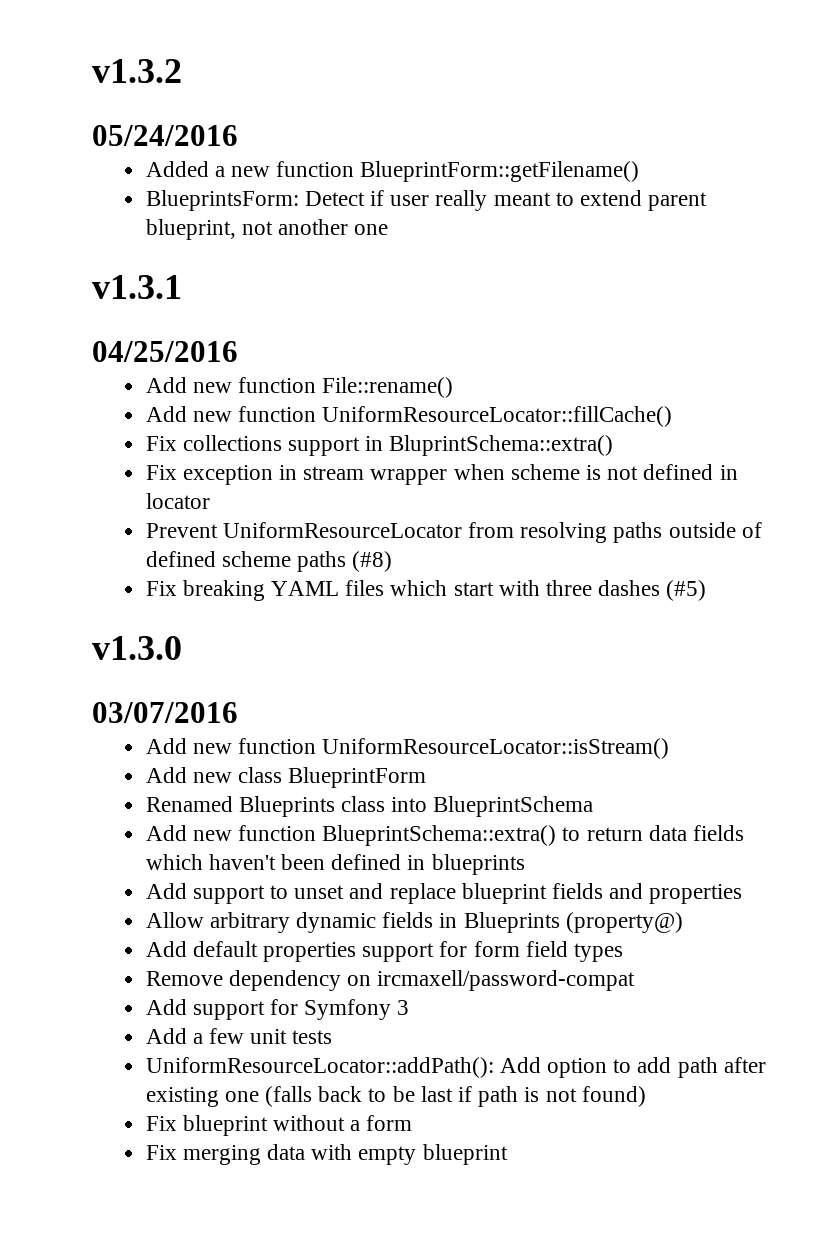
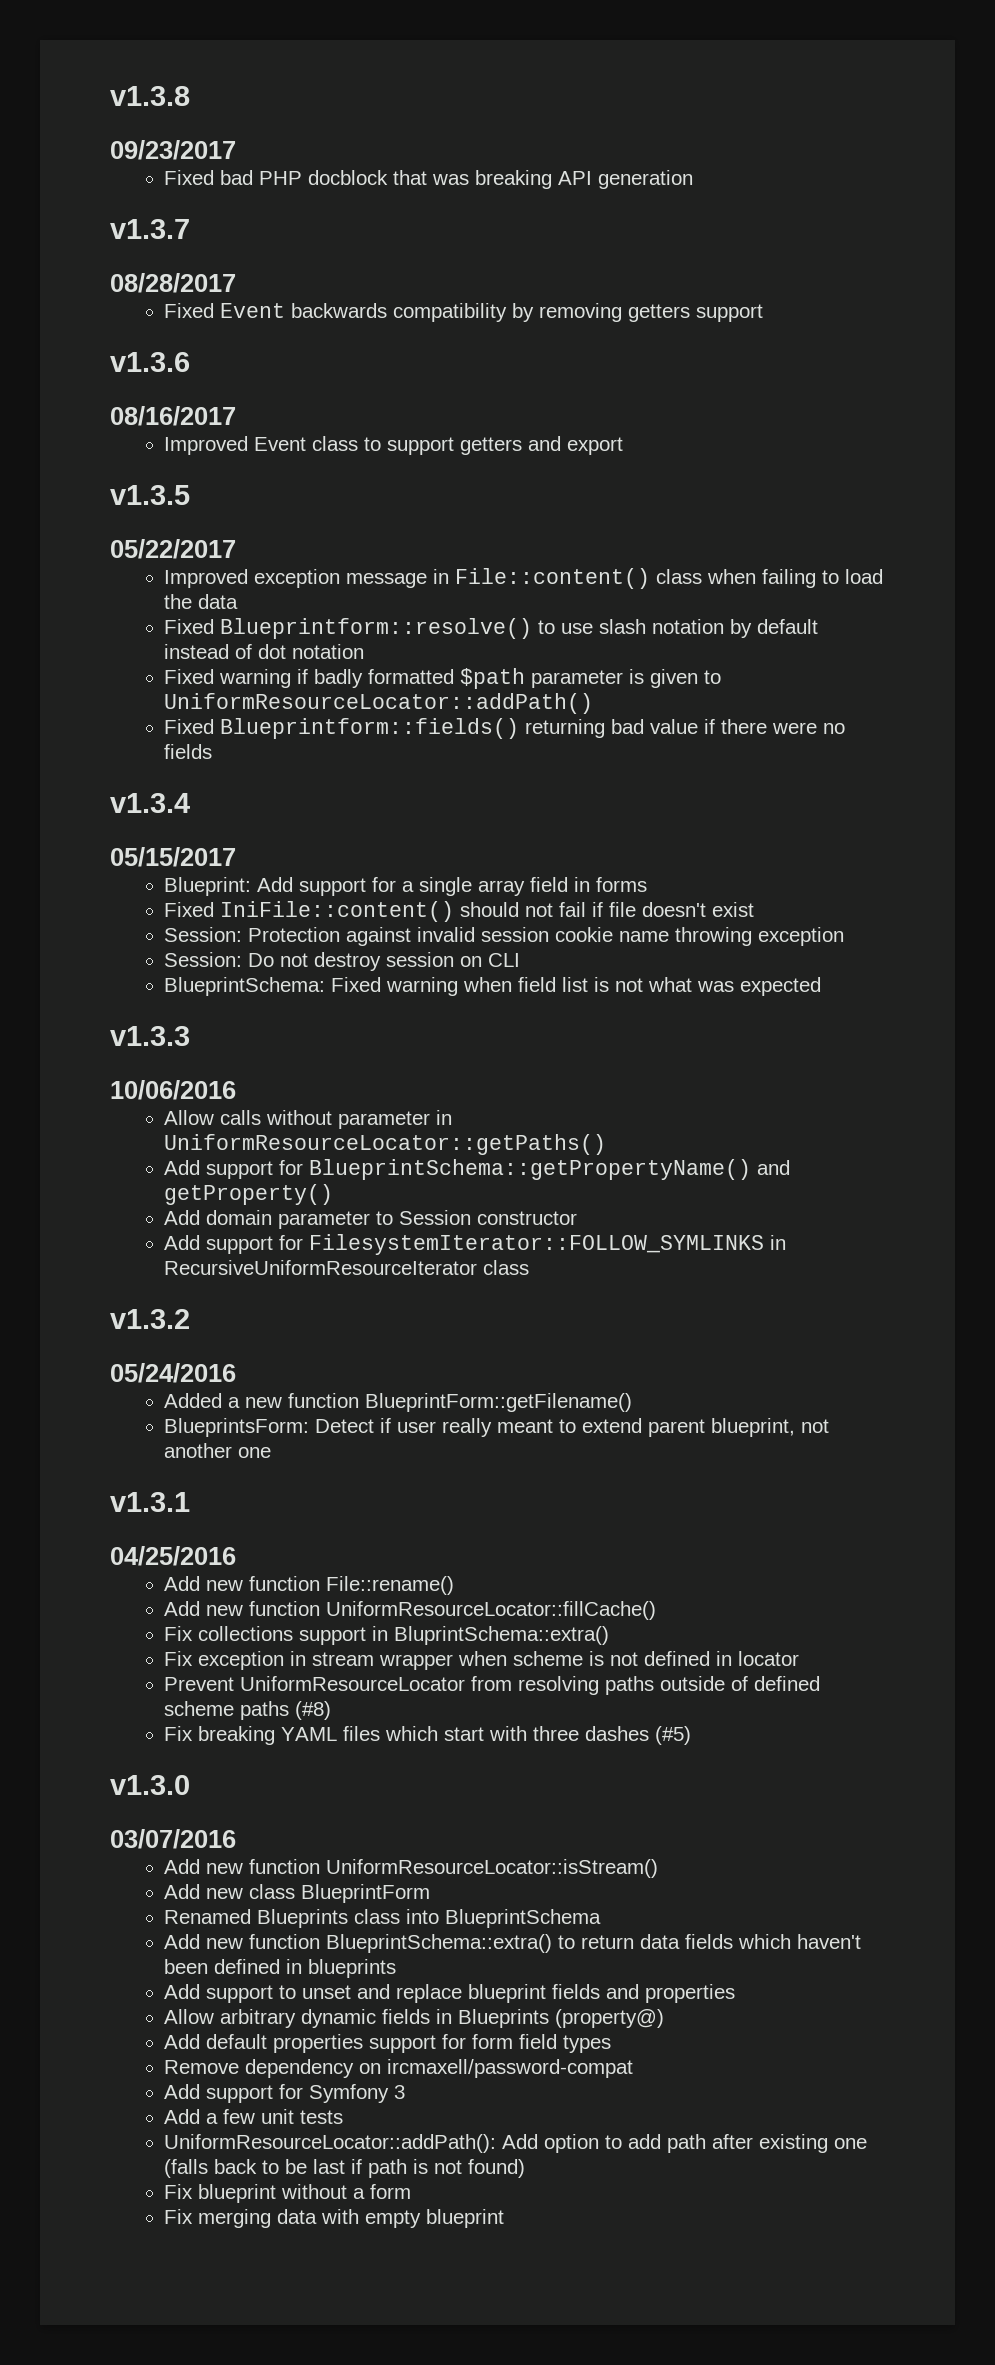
(92, 71) none -> [110,86,190,106] [110,140,236,160] [164,170,694,189] [110,219,190,239] [110,273,236,293] [164,303,764,322] [110,352,190,372] [110,406,236,426] [164,436,624,455] [110,485,190,505] [110,539,236,559] [164,568,884,589] [164,594,239,609] [164,618,819,639] [164,644,365,659] [164,668,722,689] [164,693,594,714] [164,718,846,739] [164,744,213,759] [110,793,190,813] [110,847,236,867] [164,877,648,896] [164,901,755,922] [164,927,845,946] [164,952,521,971] [164,977,822,996] [110,1026,190,1046] [110,1080,236,1100] [164,1110,453,1129] [164,1134,607,1155] [164,1159,791,1180] [164,1184,334,1205] [164,1210,578,1229] [164,1234,787,1255] [164,1260,530,1275] v1.3.8 // 09/23/2017 // Fixed bad PHP docblock that was breaking API generation // v1.3.7 // 08/28/2017 // Fixed Event backwards compatibility by removing getters support // v1.3.6 // 08/16/2017 // Improved Event class to support getters and export // v1.3.5 // 05/22/2017 // Improved exception message in File::content() class when failing to load the data // Fixed Blueprintform::resolve() to use slash notation by default instead of dot notation // Fixed warning if badly formatted $path parameter is given to UniformResourceLocator::addPath() // Fixed Blueprintform::fields() returning bad value if there were no fields // v1.3.4 // 05/15/2017 // Blueprint: Add support for a single array field in forms // Fixed IniFile::content() should not fail if file doesn't exist // Session: Protection against invalid session cookie name throwing exception // Session: Do not destroy session on CLI // BlueprintSchema: Fixed warning when field list is not what was expected // v1.3.3 // 10/06/2016 // Allow calls without parameter in UniformResourceLocator::getPaths() // Add support for BlueprintSchema::getPropertyName() and getProperty() // Add domain parameter to Session constructor // Add support for FilesystemIterator::FOLLOW_SYMLINKS in RecursiveUniformResourceIterator class //

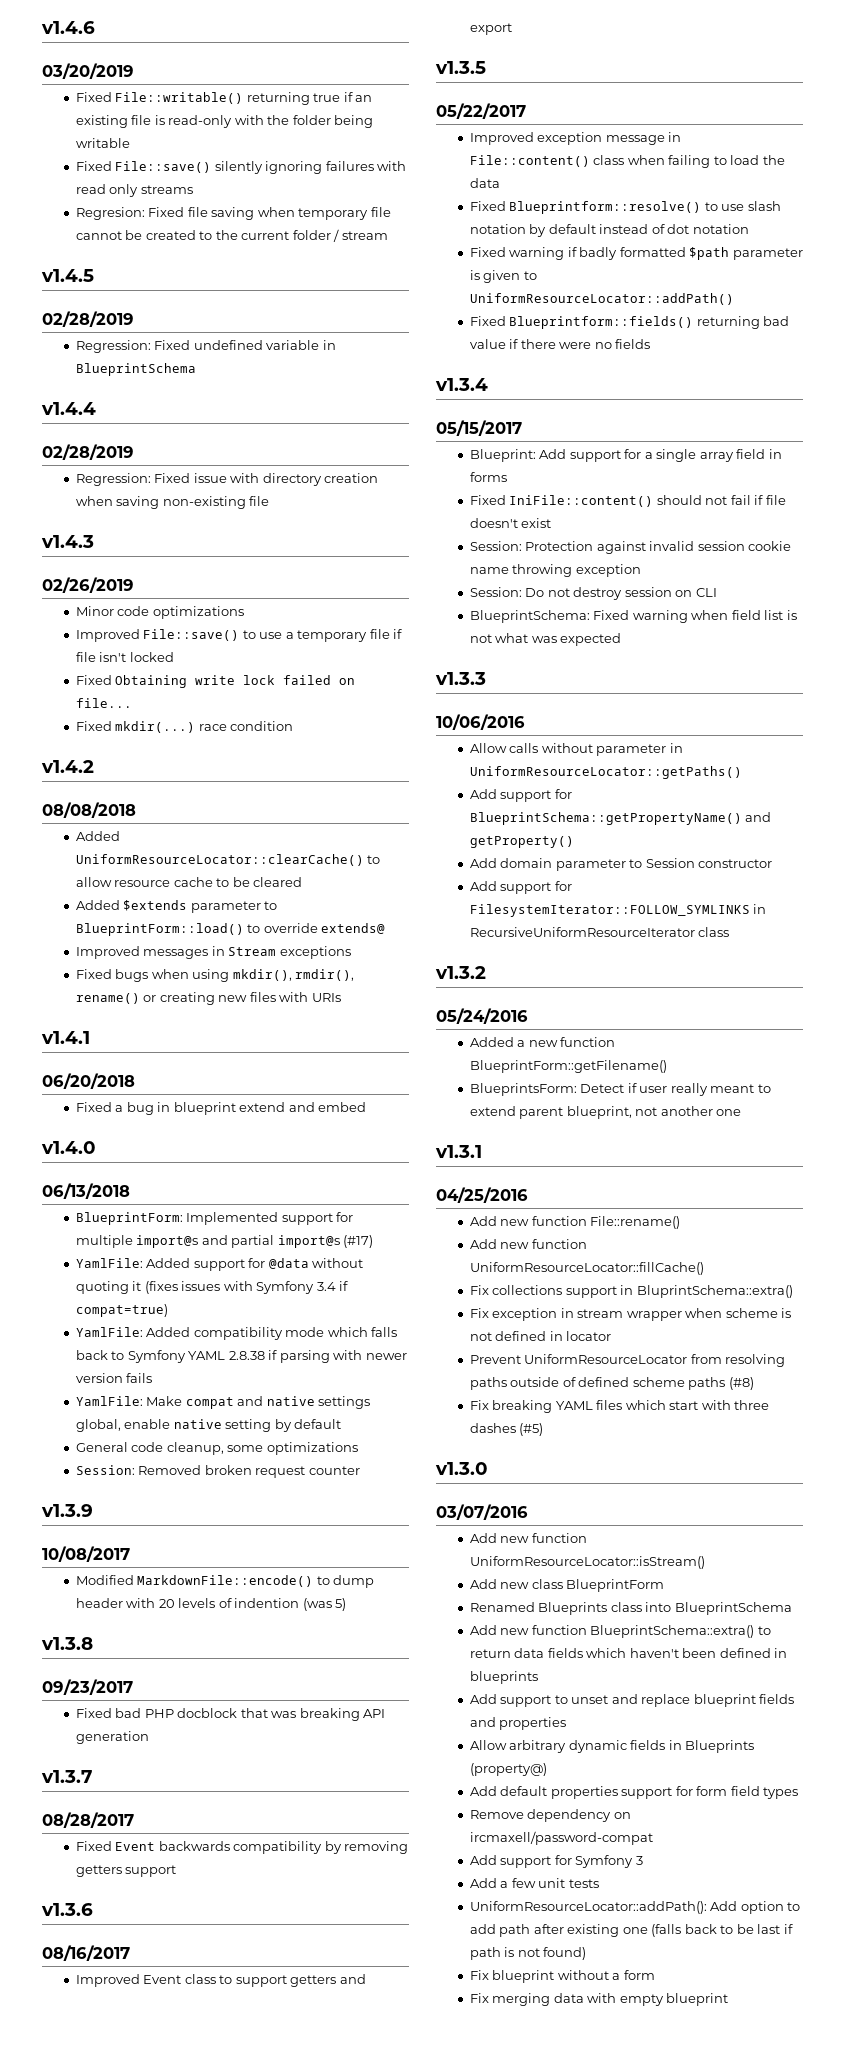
(110, 96) none -> [41,21,95,34] [42,63,134,79] [75,92,373,105] [75,115,374,128] [75,138,130,148] [75,161,407,174] [75,184,193,197] [75,207,391,220] [75,229,388,242] [41,269,94,282] [42,311,134,327] [75,340,336,353] [75,363,196,376] [41,402,96,415] [42,444,134,460] [75,473,379,486] [75,496,270,509] [41,535,94,548] [42,577,134,593] [75,606,244,619] [75,629,403,642] [75,652,174,662] [75,675,356,688] [75,698,132,708] [75,721,294,733] [41,760,94,773] [42,802,136,818] [75,831,120,841] [75,854,381,866] [75,877,303,887] [75,900,278,913] [75,923,386,936] [75,946,351,959] [75,969,355,982] [75,992,341,1005] [41,1031,90,1044] [42,1073,135,1089] [75,1102,367,1115] [41,1141,96,1154] [42,1183,130,1199] [75,1212,354,1225] [75,1235,374,1248] [75,1258,364,1271] [75,1281,349,1294] [75,1304,168,1317] [75,1327,398,1340] [75,1350,407,1363] [75,1373,153,1383] [75,1396,371,1409] [75,1419,342,1432] [75,1442,358,1455] [75,1465,360,1478] [41,1504,93,1517] [42,1546,130,1562] [75,1575,375,1588] [75,1598,347,1611] v1.4.6 // 03/20/2019 // Fixed File::writable() returning true if an existing file is read-only with the folder being writable // Fixed File::save() silently ignoring failures with read only streams // Regresion: Fixed file saving when temporary file cannot be created to the current folder / stream // v1.4.5 // 02/28/2019 // Regression: Fixed undefined variable in BlueprintSchema // v1.4.4 // 02/28/2019 // Regression: Fixed issue with directory creation when saving non-existing file // v1.4.3 // 02/26/2019 // Minor code optimizations // Improved File::save() to use a temporary file if file isn't locked // Fixed Obtaining write lock failed on file... // Fixed mkdir(...) race condition // v1.4.2 // 08/08/2018 // Added UniformResourceLocator::clearCache() to allow resource cache to be cleared // Added $extends parameter to BlueprintForm::load() to override extends@ // Improved messages in Stream exceptions // Fixed bugs when using mkdir(), rmdir(), rename() or creating new files with URIs // v1.4.1 // 06/20/2018 // Fixed a bug in blueprint extend and embed // v1.4.0 // 06/13/2018 // BlueprintForm: Implemented support for multiple import@s and partial import@s (#17) // YamlFile: Added support for @data without quoting it (fixes issues with Symfony 3.4 if compat=true) // YamlFile: Added compatibility mode which falls back to Symfony YAML 2.8.38 if parsing with newer version fails // YamlFile: Make compat and native settings global, enable native setting by default // General code cleanup, some optimizations // Session: Removed broken request counter // v1.3.9 // 10/08/2017 // Modified MarkdownFile::encode() to dump header with 20 levels of indention (was 5) //

